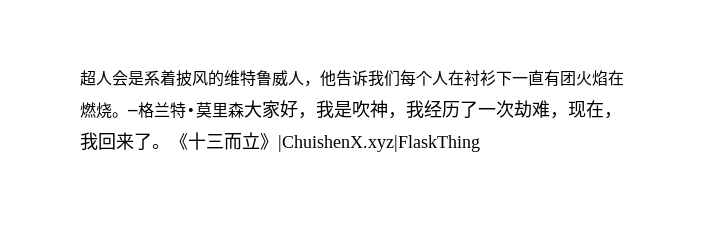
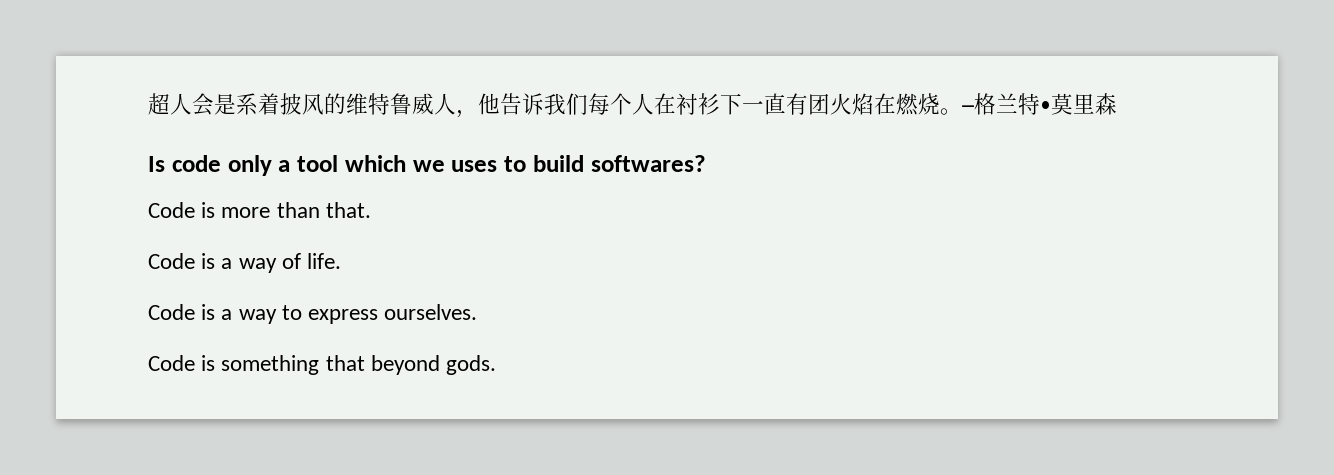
[244,100,622,119] [80,132,480,152] 大家好，我是吹神，我经历了一次劫难，现在，我回来了。《十三而立》|ChuishenX.xyz|FlaskThing -> [148,155,706,176] [148,202,371,218] [148,253,342,273] [148,304,478,324] [148,355,497,375] // Is code only a tool which we uses to build softwares? // Code is more than that. // Code is a way of life. // Code is a way to express ourselves. // Code is something that beyond gods.

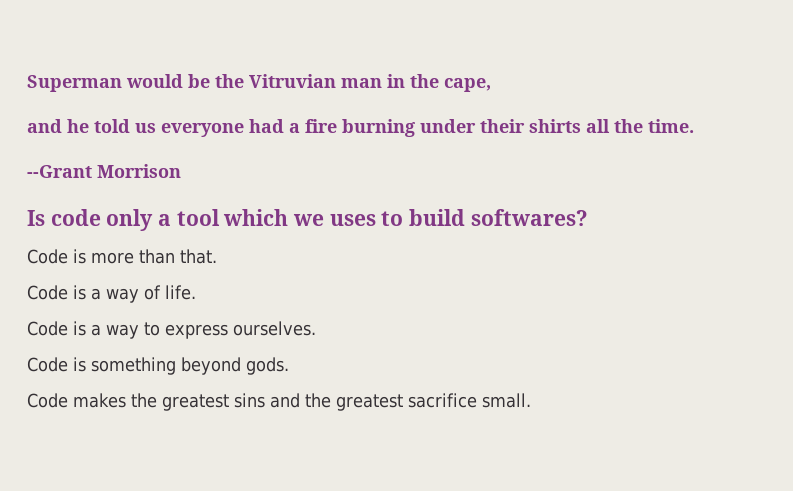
[148,93,1117,118] 超人会是系着披风的维特鲁威人，他告诉我们每个人在衬衫下一直有团火焰在燃烧。—格兰特•莫里森 -> [27,74,491,92] [27,119,694,137] [27,164,181,178] Superman would be the Vitruvian man in the cape, // and he told us everyone had a fire burning under their shirts all the time. // --Grant Morrison
[325,355,365,371] that -> (176, 366) none
(497, 365) none -> [27,393,531,411] // Code makes the greatest sins and the greatest sacrifice small.

